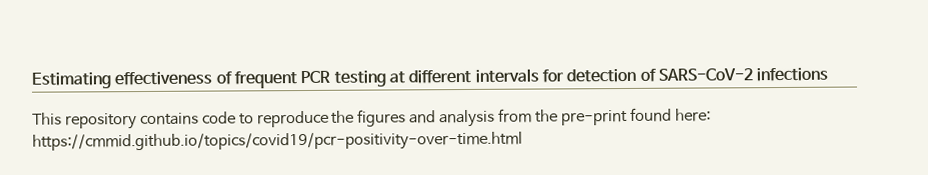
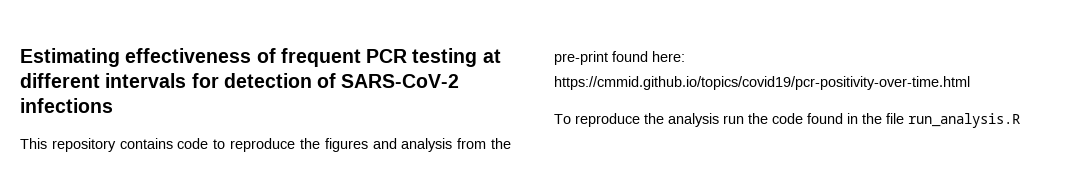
(523, 141) none -> [554,113,1020,128] // To reproduce the analysis run the code found in the file run_analysis.R

